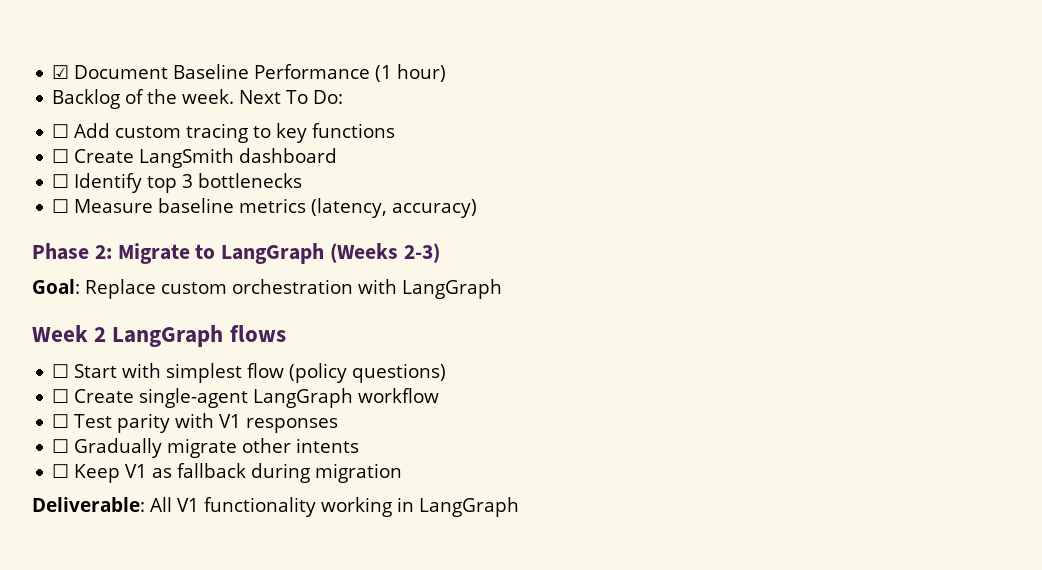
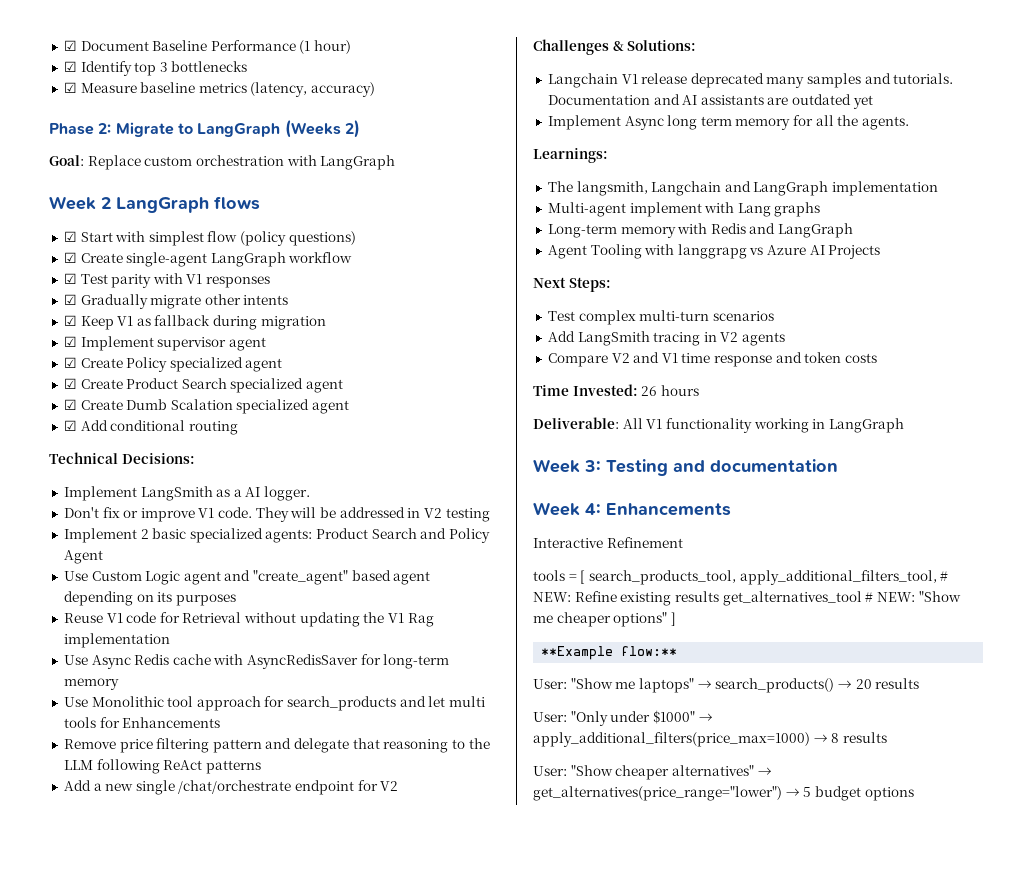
[52,89,344,109] [52,123,396,143] [52,148,338,168] [52,174,70,188] Backlog of the week. Next To Do: // ☐ Add custom tracing to key functions // ☐ Create LangSmith dashboard // ☐ -> [63,61,77,72] ☑
[52,199,70,213] ☐ -> [63,82,77,93] ☑
[403,243,440,263] 2-3) -> [344,120,360,138] 2)
[52,364,70,378] ☐ -> [63,231,77,242] ☑
[52,389,70,403] ☐ -> [63,252,77,263] ☑
[52,414,70,428] ☐ -> [63,273,77,284] ☑
[52,439,70,453] ☐ -> [63,294,77,305] ☑
[52,464,70,478] ☐ -> [63,315,77,326] ☑
(403, 473) none -> [63,336,266,351] [63,357,283,372] [63,378,344,393] [63,399,350,414] [63,420,238,435] [49,452,195,464] [63,486,311,501] [63,507,490,522] [63,528,491,543] [63,550,103,564] [63,570,431,585] [63,591,236,606] [63,612,434,627] [63,633,170,648] [63,654,450,669] [63,678,119,690] [63,696,486,711] [63,717,221,728] [63,738,490,753] [63,759,261,774] [63,780,399,795] [533,39,697,55] [547,73,954,88] [547,94,873,109] [547,115,910,130] [533,148,608,163] [547,181,939,196] [547,202,821,217] [547,223,854,238] [547,244,881,259] [533,277,611,292] [547,310,774,325] [547,331,786,346] [547,352,878,367] [533,384,699,396] // ☑ Implement supervisor agent // ☑ Create Policy specialized agent // ☑ Create Product Search specialized agent // ☑ Create Dumb Scalation specialized agent // ☑ Add conditional routing // Technical Decisions: // Implement LangSmith as a AI logger. // Don't fix or improve V1 code. They will be addressed in V2 testing // Implement 2 basic specialized agents: Product Search and Policy Agent // Use Custom Logic agent and "create_agent" based agent depending on its purposes // Reuse V1 code for Retrieval without updating the V1 Rag implementation // Use Async Redis cache with AsyncRedisSaver for long-term memory // Use Monolithic tool approach for search_products and let multi tools for Enhancements // Remove price filtering pattern and delegate that reasoning to the LLM following ReAct patterns // Add a new single /chat/orchestrate endpoint for V2 // Challenges & Solutions: // Langchain V1 release deprecated many samples and tutorials. Documentation and AI assistants are outdated yet // Implement Async long term memory for all the agents. // Learnings: // The langsmith, Langchain and LangGraph implementation // Multi-agent implement with Lang graphs // Long-term memory with Redis and LangGraph // Agent Tooling with langgrapg vs Azure AI Projects // Next Steps: // Test complex multi-turn scenarios // Add LangSmith tracing in V2 agents // Compare V2 and V1 time response and token costs // Time Invested: 26 hours
(519, 507) none -> [533,459,838,476] [533,502,731,516] [533,537,683,548] [533,570,949,585] [533,591,961,606] [533,612,676,627] [541,646,678,660] [533,678,920,693] [533,710,713,726] [533,732,887,747] [533,765,772,780] [533,786,914,801] // Week 3: Testing and documentation // Week 4: Enhancements // Interactive Refinement // tools = [ search_products_tool, apply_additional_filters_tool, # NEW: Refine existing results get_alternatives_tool # NEW: "Show me cheaper options" ] // **Example flow:** // User: "Show me laptops" → search_products() → 20 results // User: "Only under $1000" → apply_additional_filters(price_max=1000) → 8 results // User: "Show cheaper alternatives" → get_alternatives(price_range="lower") → 5 budget options

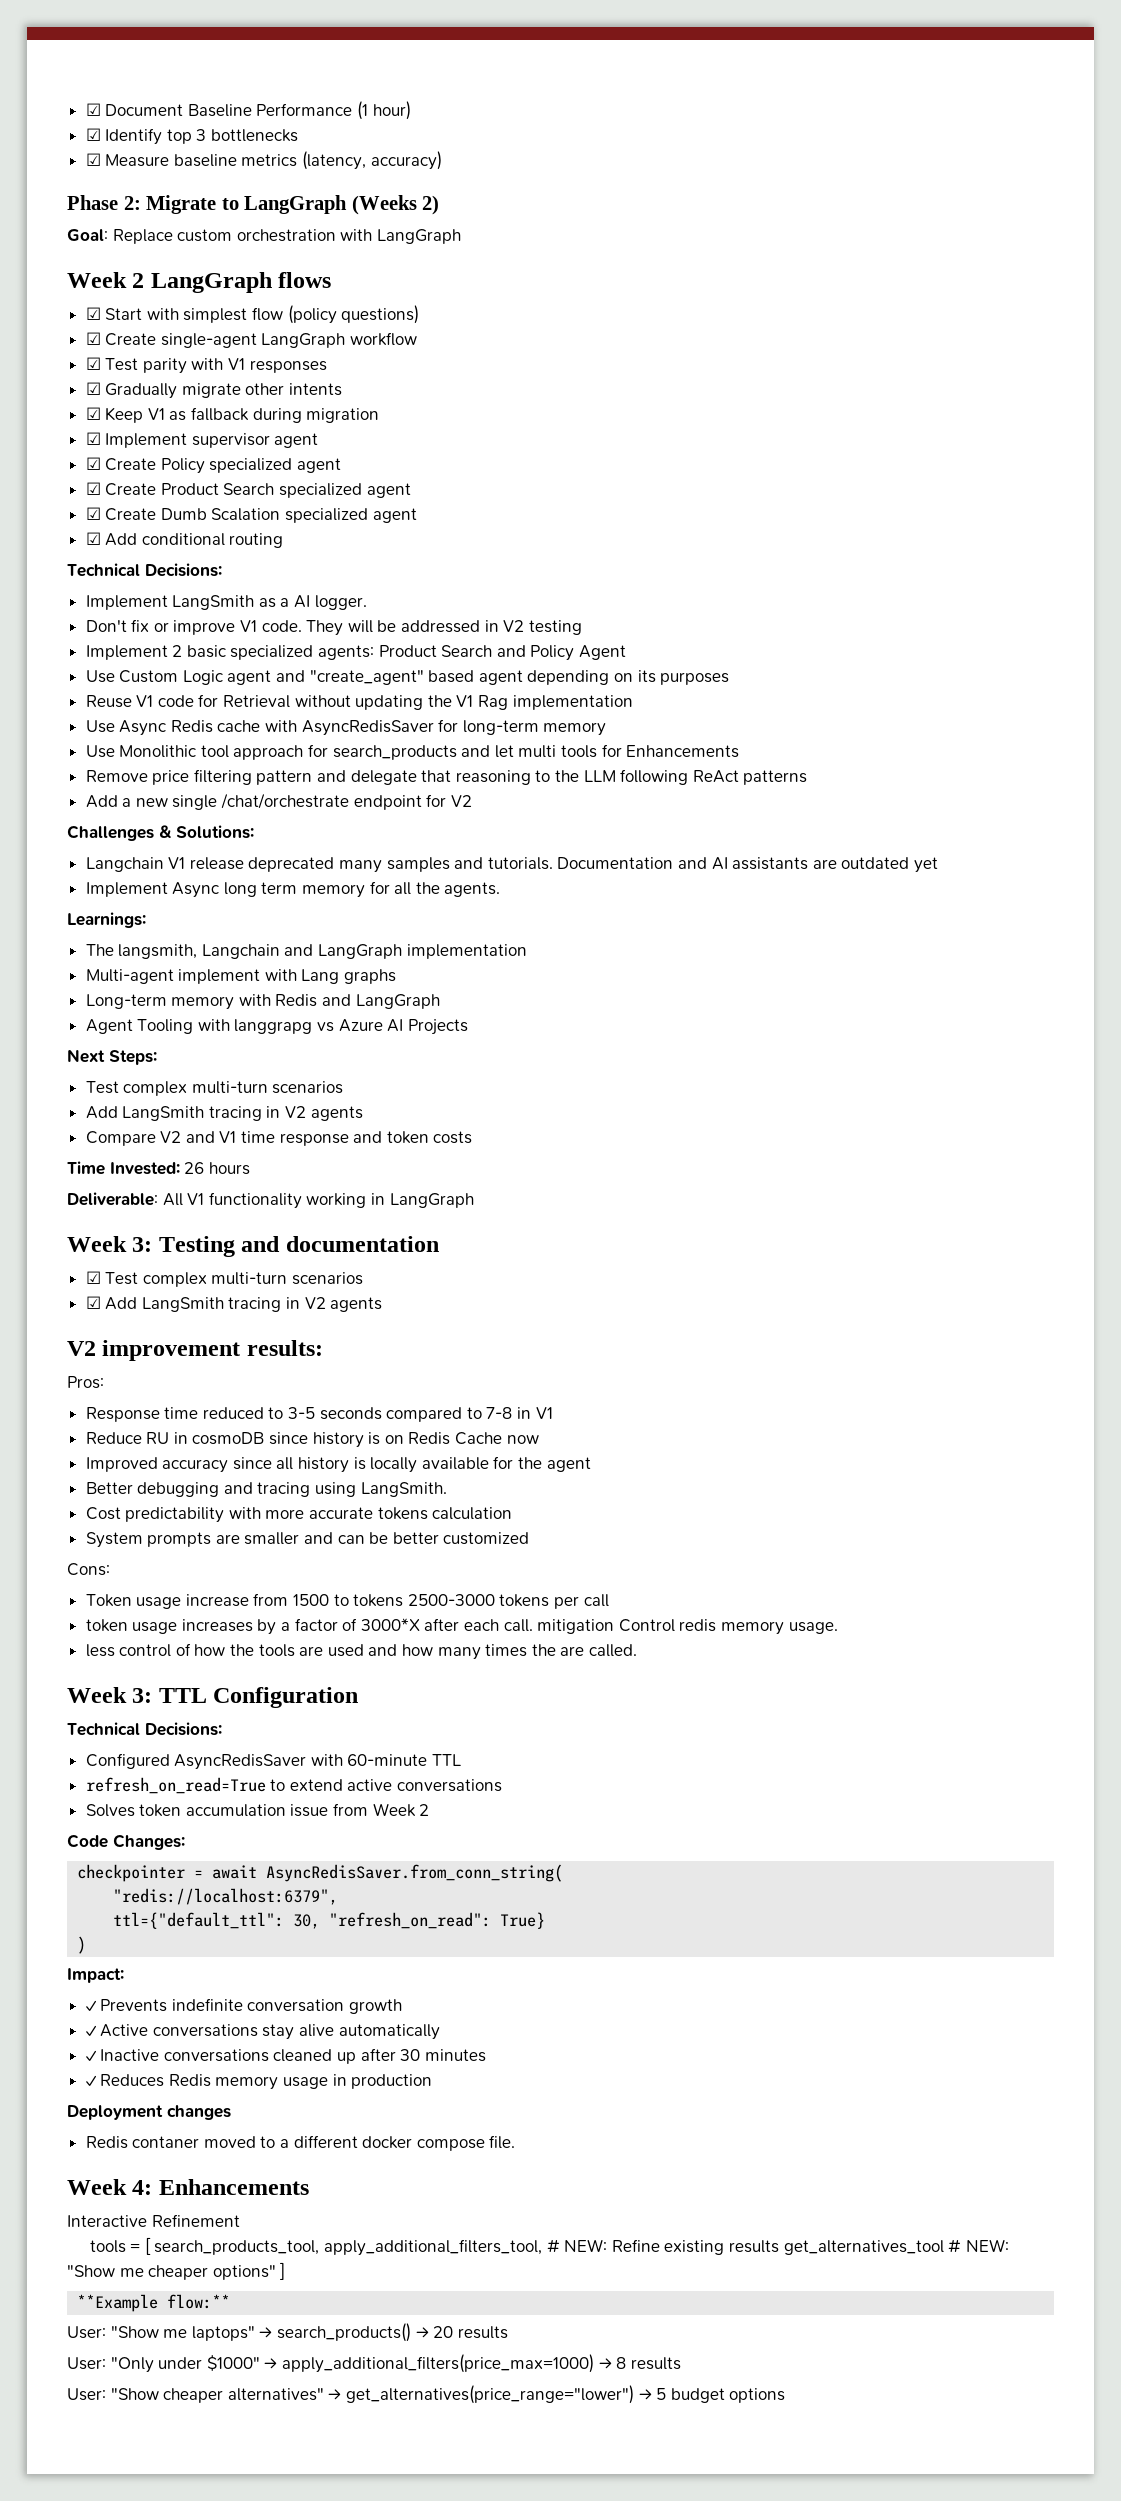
(838, 466) none -> [85,1271,364,1287] [85,1296,383,1312] [67,1340,323,1361] [67,1376,104,1389] [85,1407,553,1422] [85,1432,539,1448] [85,1456,591,1473] [85,1482,447,1497] [85,1507,513,1523] [85,1532,530,1548] [67,1563,110,1576] [85,1593,609,1609] [85,1618,838,1635] [85,1643,637,1660] [67,1687,359,1708] [67,1722,222,1736] [85,1753,462,1770] [85,1777,503,1794] [85,1803,430,1817] [67,1834,185,1850] [77,1864,564,1882] [113,1888,339,1905] [113,1912,546,1929] [77,1936,87,1954] [67,1968,124,1983] [85,1998,403,2014] [85,2024,440,2040] [85,2048,486,2064] [85,2074,433,2090] [67,2105,231,2120] [85,2135,516,2151] // ☑ Test complex multi-turn scenarios // ☑ Add LangSmith tracing in V2 agents // V2 improvement results: // Pros: // Response time reduced to 3-5 seconds compared to 7-8 in V1 // Reduce RU in cosmoDB since history is on Redis Cache now // Improved accuracy since all history is locally available for the agent // Better debugging and tracing using LangSmith. // Cost predictability with more accurate tokens calculation // System prompts are smaller and can be better customized // Cons: // Token usage increase from 1500 to tokens 2500-3000 tokens per call // token usage increases by a factor of 3000*X after each call. mitigation Control redis memory usage. // less control of how the tools are used and how many times the are called. // Week 3: TTL Configuration // Technical Decisions: // Configured AsyncRedisSaver with 60-minute TTL // refresh_on_read=True to extend active conversations // Solves token accumulation issue from Week 2 // Code Changes: // checkpointer = await AsyncRedisSaver.from_conn_string( // "redis://localhost:6379", // ttl={"default_ttl": 30, "refresh_on_read": True} // ) // Impact: // ✓ Prevents indefinite conversation growth // ✓ Active conversations stay alive automatically // ✓ Inactive conversations cleaned up after 30 minutes // ✓ Reduces Redis memory usage in production // Deployment changes // Redis contaner moved to a different docker compose file.

